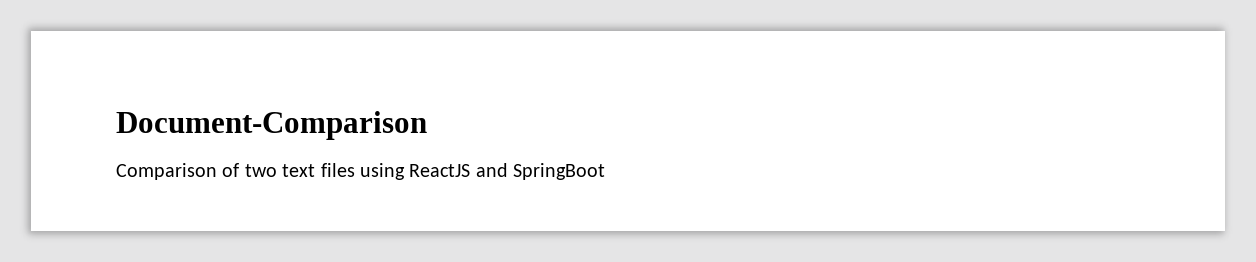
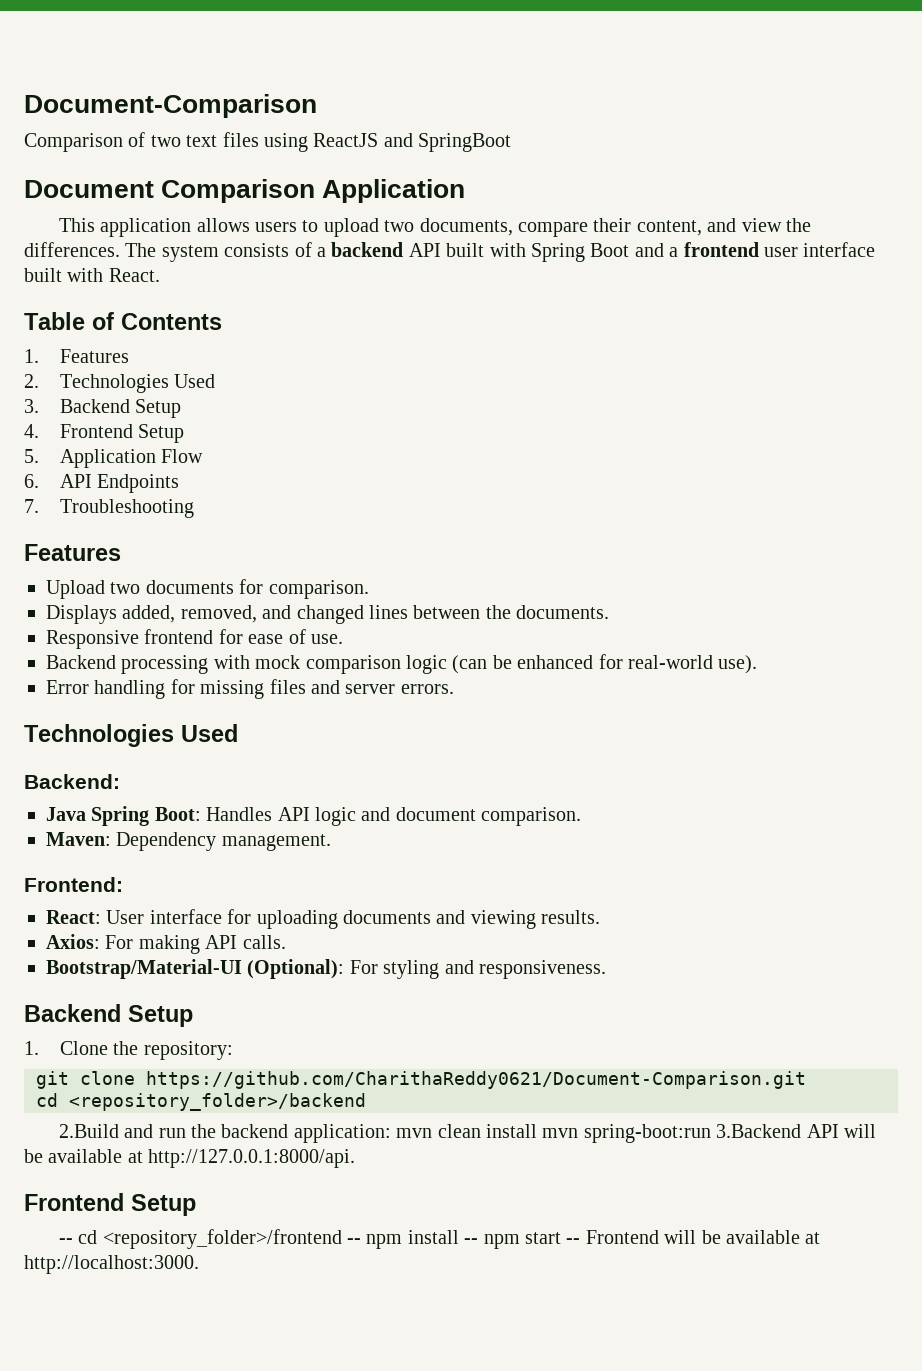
(606, 171) none -> [24,179,466,203] [58,218,811,237] [24,242,876,262] [24,268,160,282] [24,312,222,330] [24,349,129,363] [24,374,216,393] [24,399,182,418] [24,424,185,443] [24,449,204,468] [24,474,180,493] [24,499,194,518] [24,544,121,561] [46,579,369,599] [46,605,610,624] [46,629,343,649] [46,654,758,674] [46,679,454,699] [24,724,238,747] [24,774,120,789] [46,806,582,826] [46,832,331,851] [24,877,123,892] [46,909,601,929] [46,934,286,954] [46,959,606,979] [24,1004,193,1027] [24,1041,233,1060] [36,1071,806,1089] [36,1093,366,1111] [58,1124,876,1143] [24,1149,356,1168] [24,1193,196,1216] [58,1229,821,1249] [24,1255,199,1274] // Document Comparison Application // This application allows users to upload two documents, compare their content, and view the differences. The system consists of a backend API built with Spring Boot and a frontend user interface built with React. // Table of Contents // 1. Features // 2. Technologies Used // 3. Backend Setup // 4. Frontend Setup // 5. Application Flow // 6. API Endpoints // 7. Troubleshooting // Features // Upload two documents for comparison. // Displays added, removed, and changed lines between the documents. // Responsive frontend for ease of use. // Backend processing with mock comparison logic (can be enhanced for real-world use). // Error handling for missing files and server errors. // Technologies Used // Backend: // Java Spring Boot: Handles API logic and document comparison. // Maven: Dependency management. // Frontend: // React: User interface for uploading documents and viewing results. // Axios: For making API calls. // Bootstrap/Material-UI (Optional): For styling and responsiveness. // Backend Setup // 1. Clone the repository: // git clone https://github.com/CharithaReddy0621/Document-Comparison.git // cd <repository_folder>/backend // 2.Build and run the backend application: mvn clean install mvn spring-boot:run 3.Backend API will be available at http://127.0.0.1:8000/api. // Frontend Setup // -- cd <repository_folder>/frontend -- npm install -- npm start -- Frontend will be available at http://localhost:3000.

